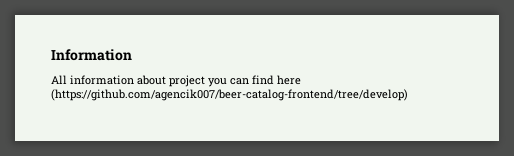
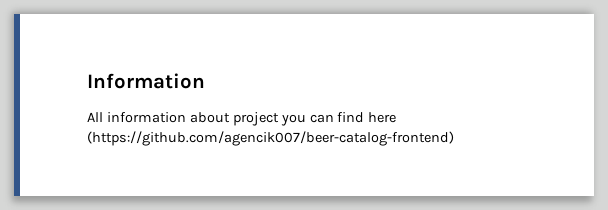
[51,89,408,101] (https://github.com/agencik007/beer-catalog-frontend/tree/develop) -> [87,131,454,146] (https://github.com/agencik007/beer-catalog-frontend)

